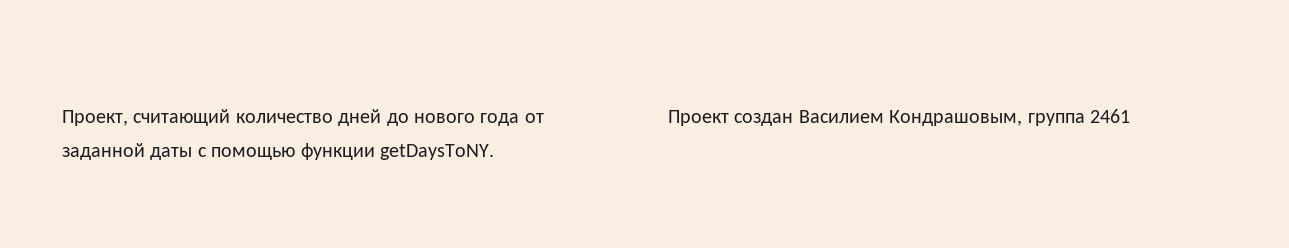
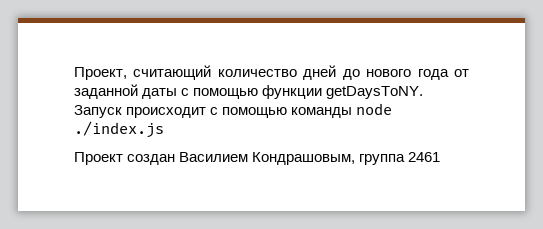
(494, 152) none -> [74,103,393,118] [74,121,164,138] Запуск происходит с помощью команды node ./index.js

